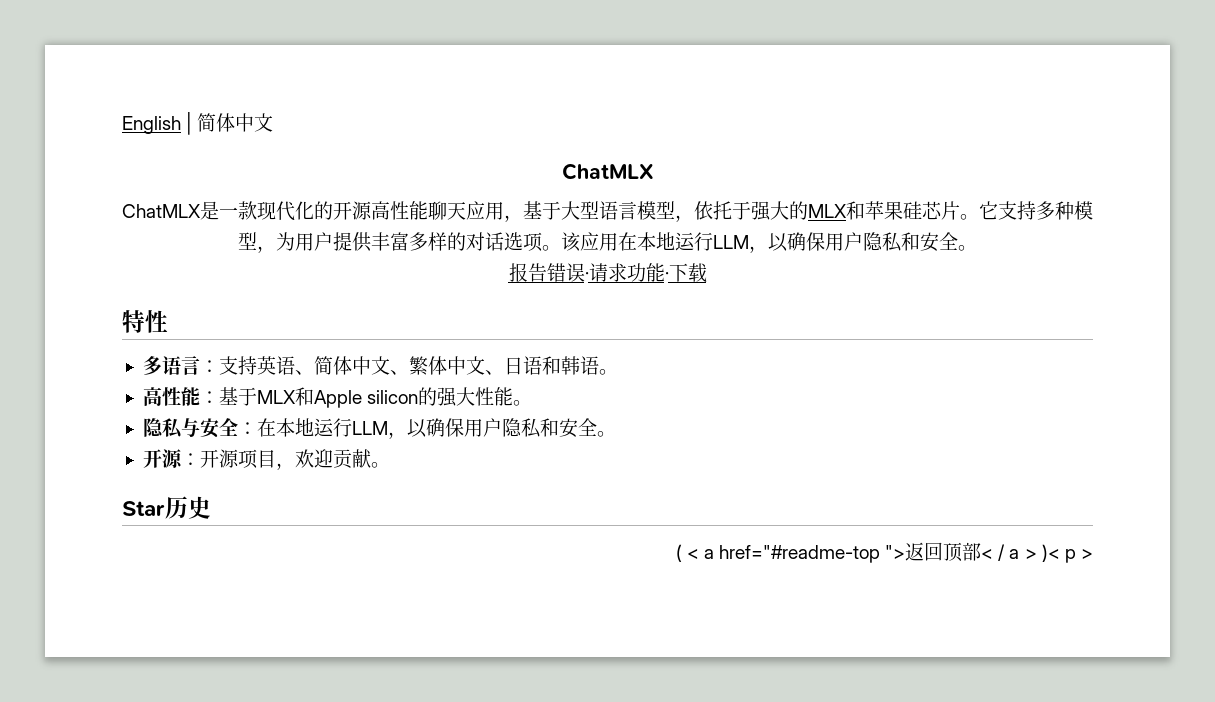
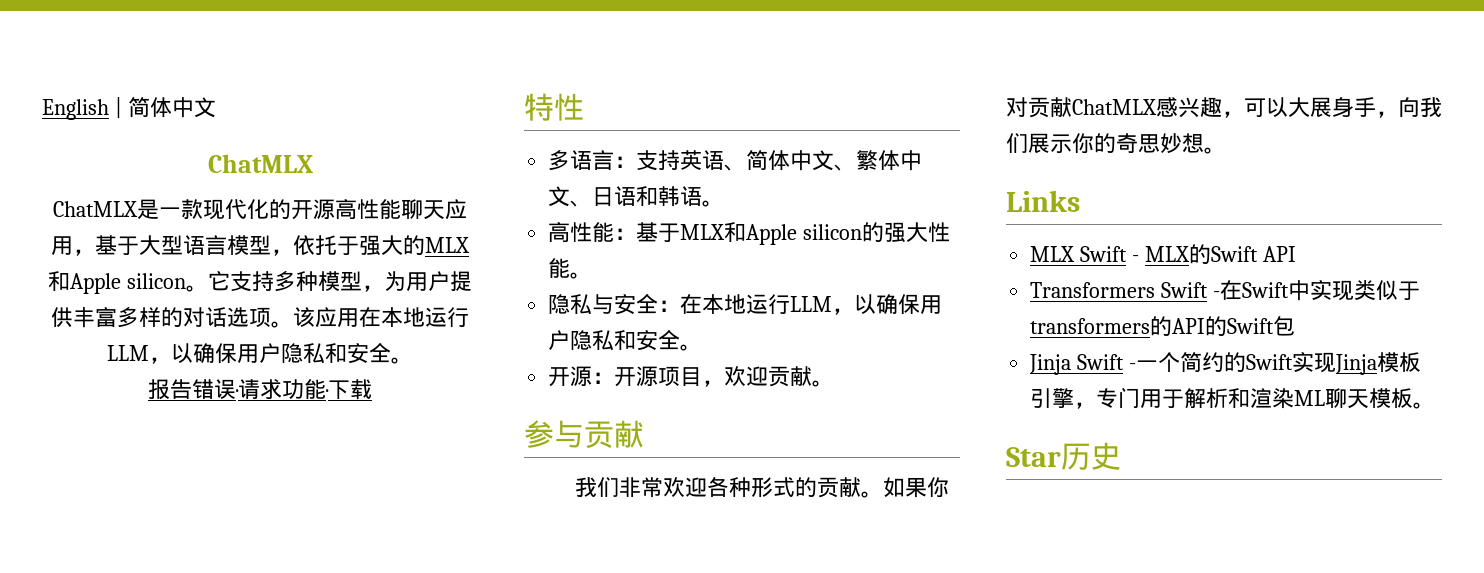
[865,201,960,220] 苹果硅芯片 -> [70,273,186,294] Apple silicon
[122,496,211,519] [675,542,1093,563] Star历史 // ( < a href="#readme-top ">返回顶部< / a > )< p > -> [524,420,644,449] [574,477,949,498] [1006,97,1442,118] [1006,133,1226,154] [1006,190,1080,212] [1030,244,1296,264] [1030,280,1421,301] [1030,316,1296,336] [1029,352,1422,375] [1030,387,1436,409] [1006,442,1121,470] 参与贡献 // 我们非常欢迎各种形式的贡献。如果你对贡献ChatMLX感兴趣，可以大展身手，向我们展示你的奇思妙想。 // Links // MLX Swift - MLX的Swift API // Transformers Swift -在Swift中实现类似于transformers的API的Swift包 // Jinja Swift -一个简约的Swift实现Jinja模板引擎，专门用于解析和渲染ML聊天模板。 // Star历史

